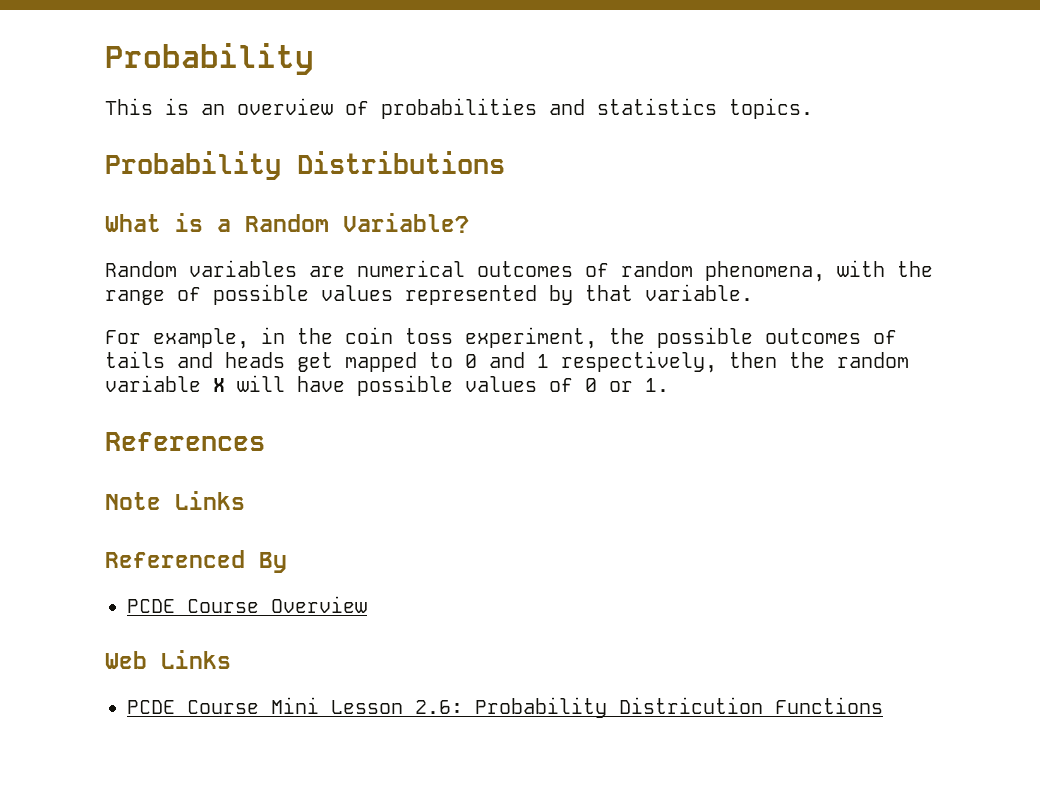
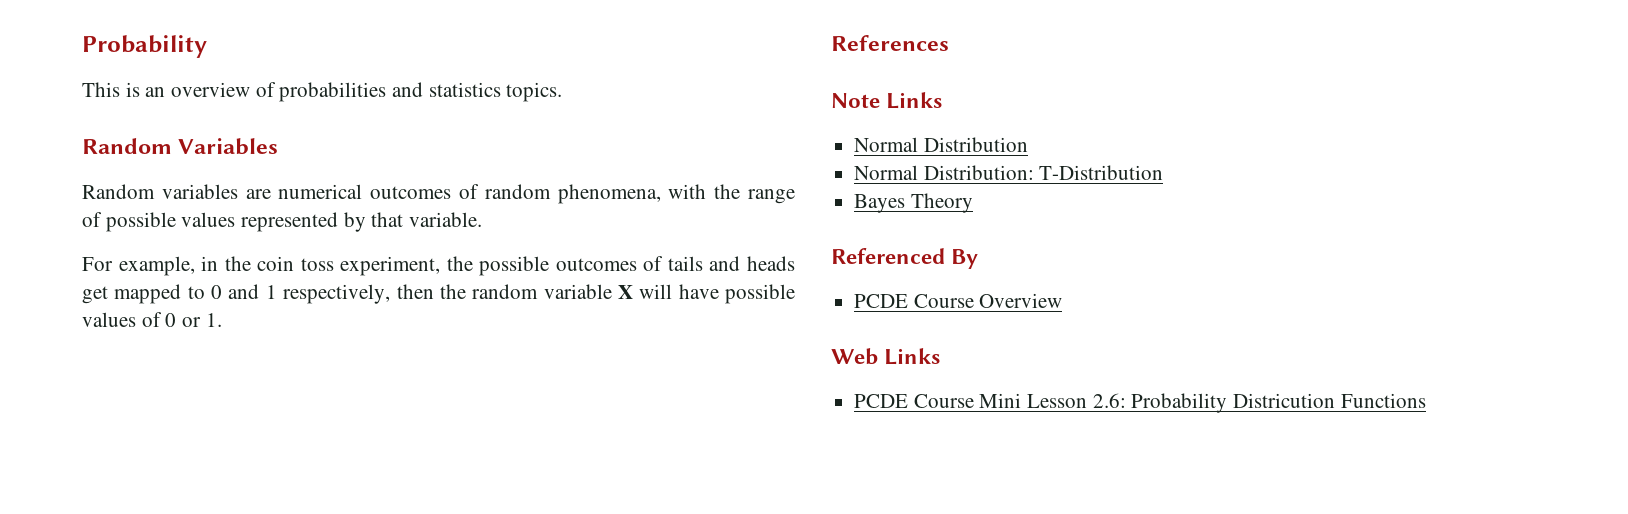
[105,151,505,180] [105,213,469,233] Probability Distributions // What is a Random Variable? -> [82,138,279,155] Random Variables
(245, 500) none -> [854,137,1028,152] [854,165,1164,180] [854,193,973,213] // Normal Distribution // Normal Distribution: T-Distribution // Bayes Theory

